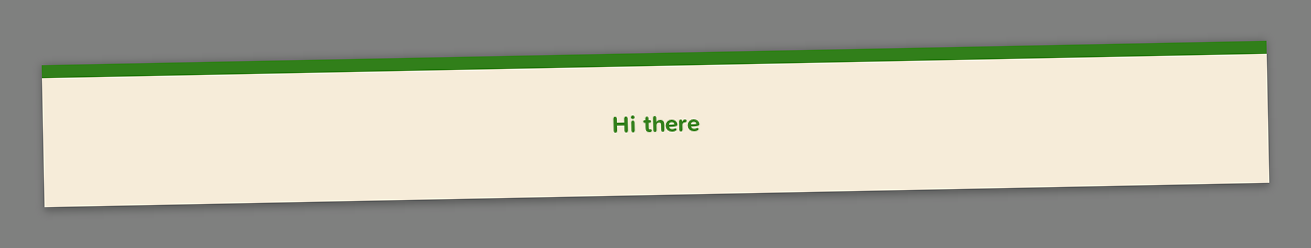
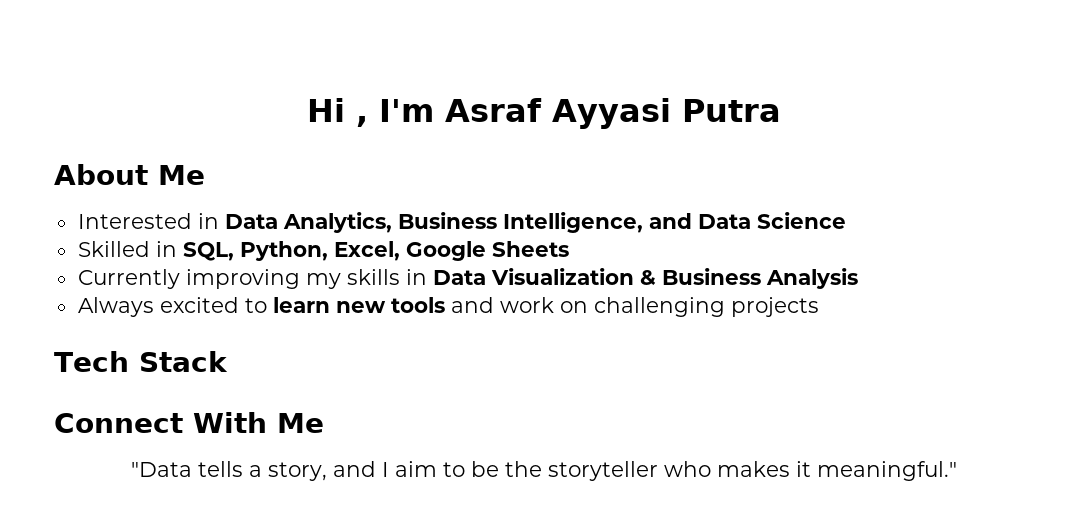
[641,115,701,134] there -> [356,98,781,129] [54,164,205,185] [77,212,846,233] [77,241,569,261] [77,268,858,289] [77,297,819,317] [54,351,228,372] [54,412,324,433] [131,461,957,481] , I'm Asraf Ayyasi Putra // About Me // Interested in Data Analytics, Business Intelligence, and Data Science // Skilled in SQL, Python, Excel, Google Sheets // Currently improving my skills in Data Visualization & Business Analysis // Always excited to learn new tools and work on challenging projects // Tech Stack // Connect With Me // "Data tells a story, and I aim to be the storyteller who makes it meaningful."

